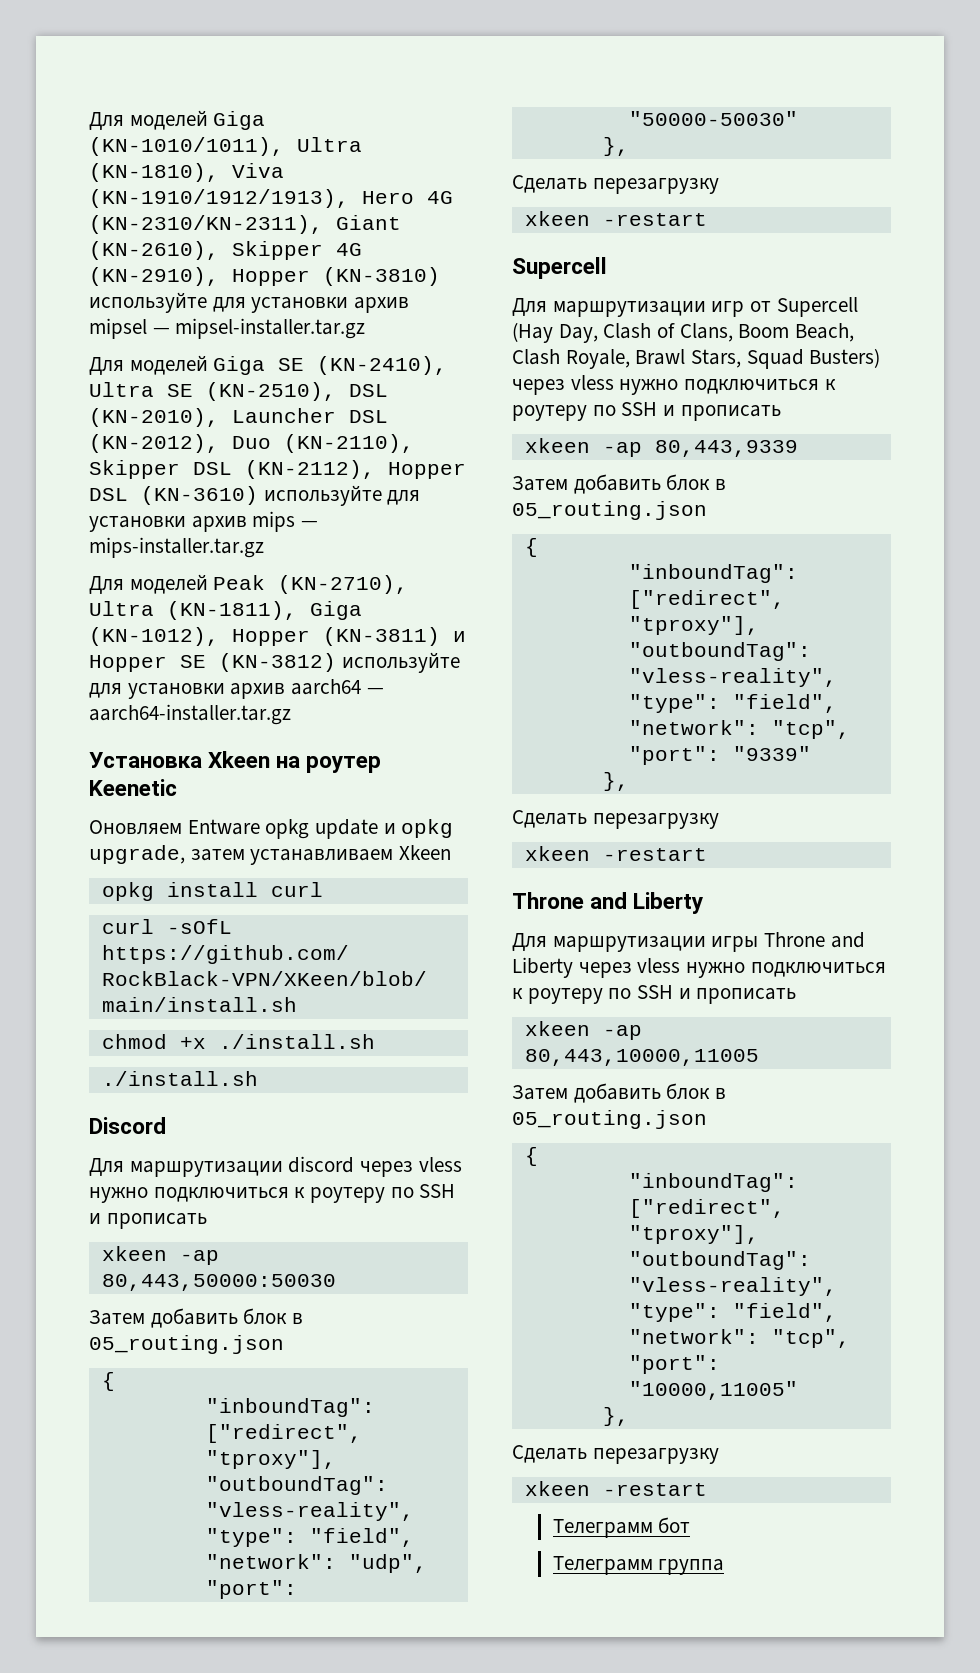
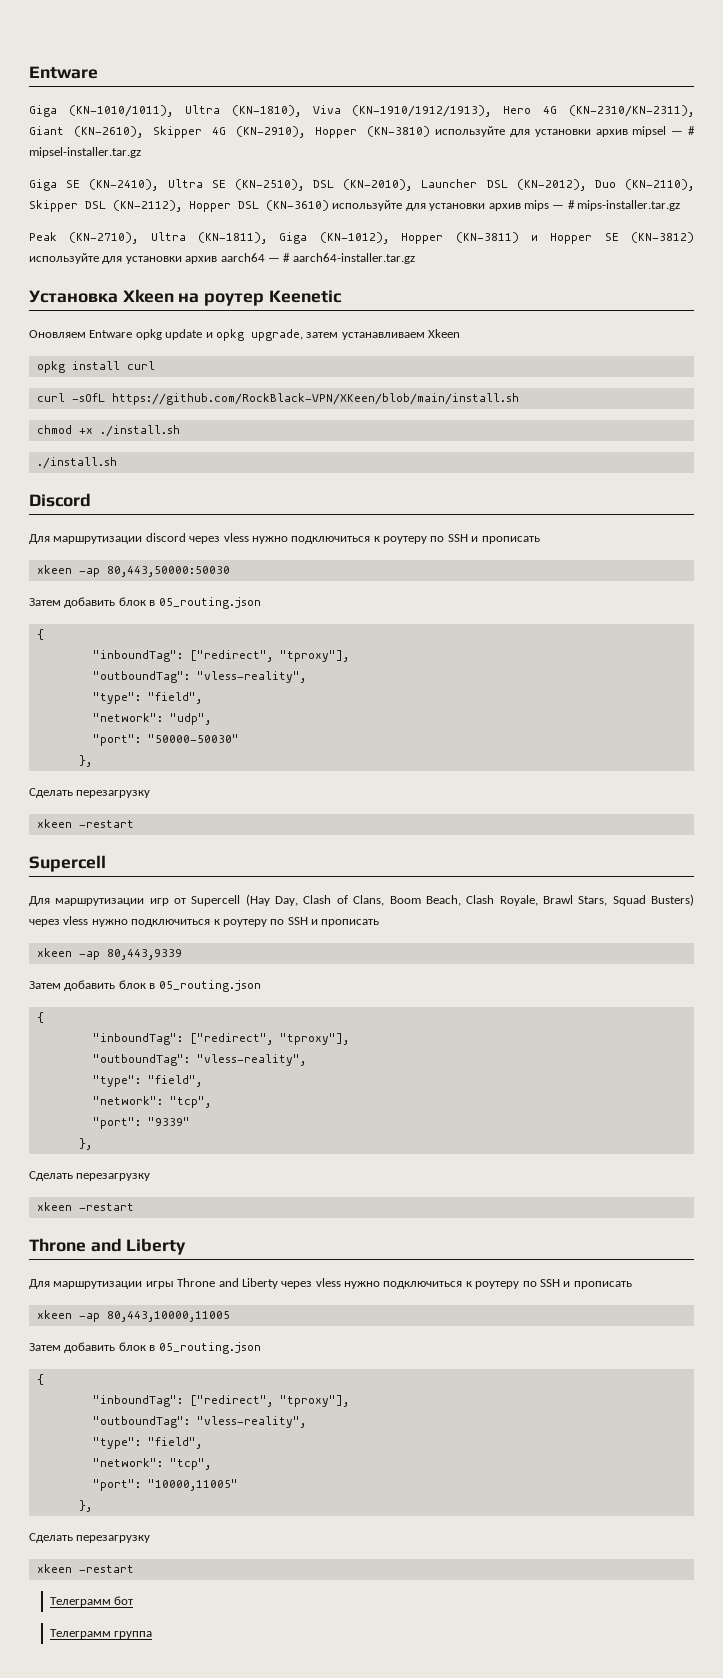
[89,110,208,130] Для моделей -> [29,66,98,79] Entware //
(170, 331) none -> [687,126,695,135] #
[89,355,208,375] Для моделей -> (141, 152) none
(319, 524) none -> [567,200,575,209] #
[89,574,208,594] Для моделей -> (680, 205) none
(384, 691) none -> [283,253,291,262] #

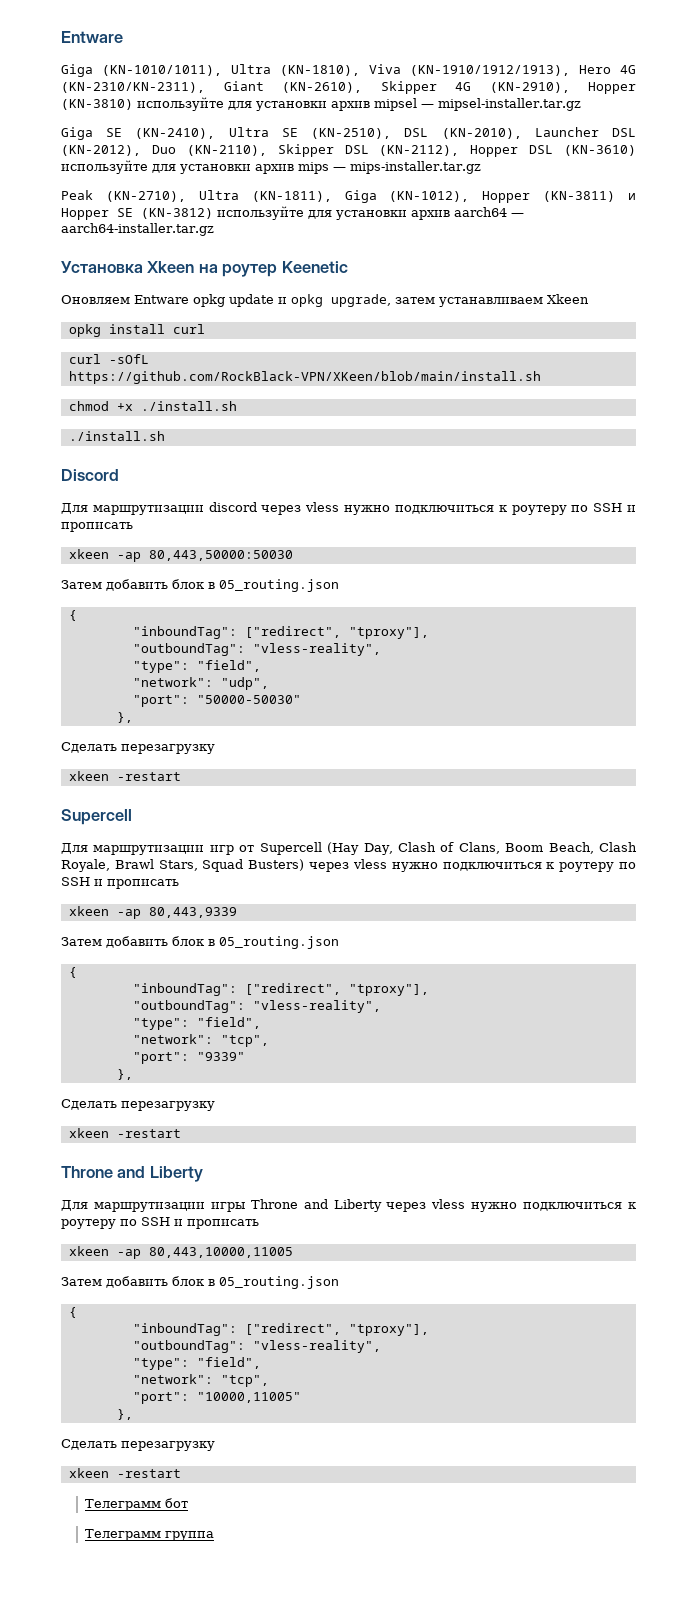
[687,126,695,135] # -> (434, 106) none
[567,200,575,209] # -> (346, 169) none
[283,253,291,262] # -> (524, 215) none

